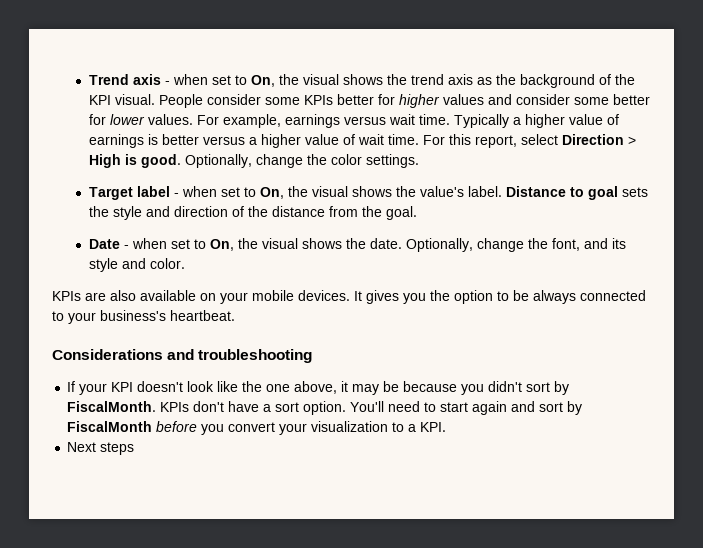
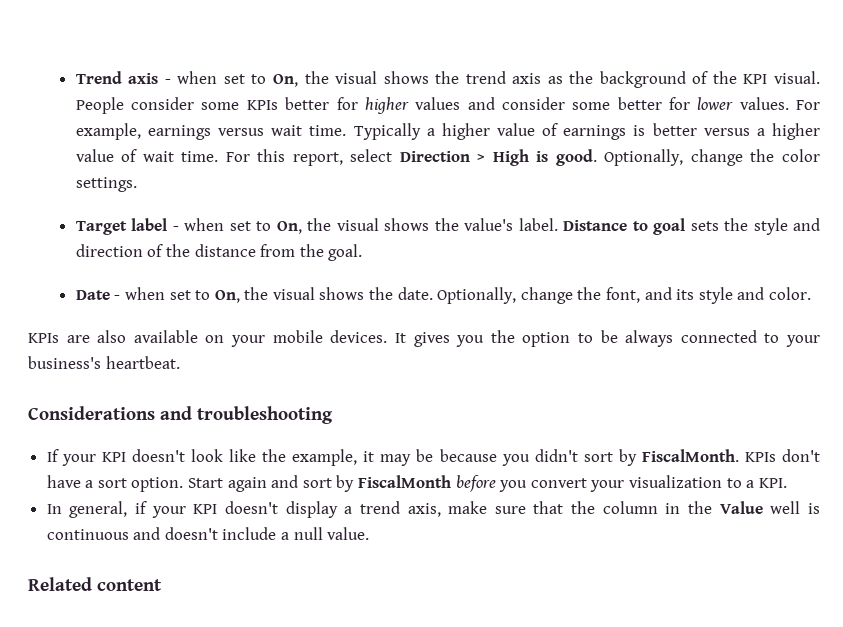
[266,381,338,394] one above, -> [292,449,358,466] example,
[350,401,469,412] You'll need to start -> [188,478,224,488] Start
[67,442,135,455] Next steps -> [46,501,821,518] [46,527,370,540] [28,577,162,591] In general, if your KPI doesn't display a trend axis, make sure that the column in the Value well is continuous and doesn't include a null value. // Related content

